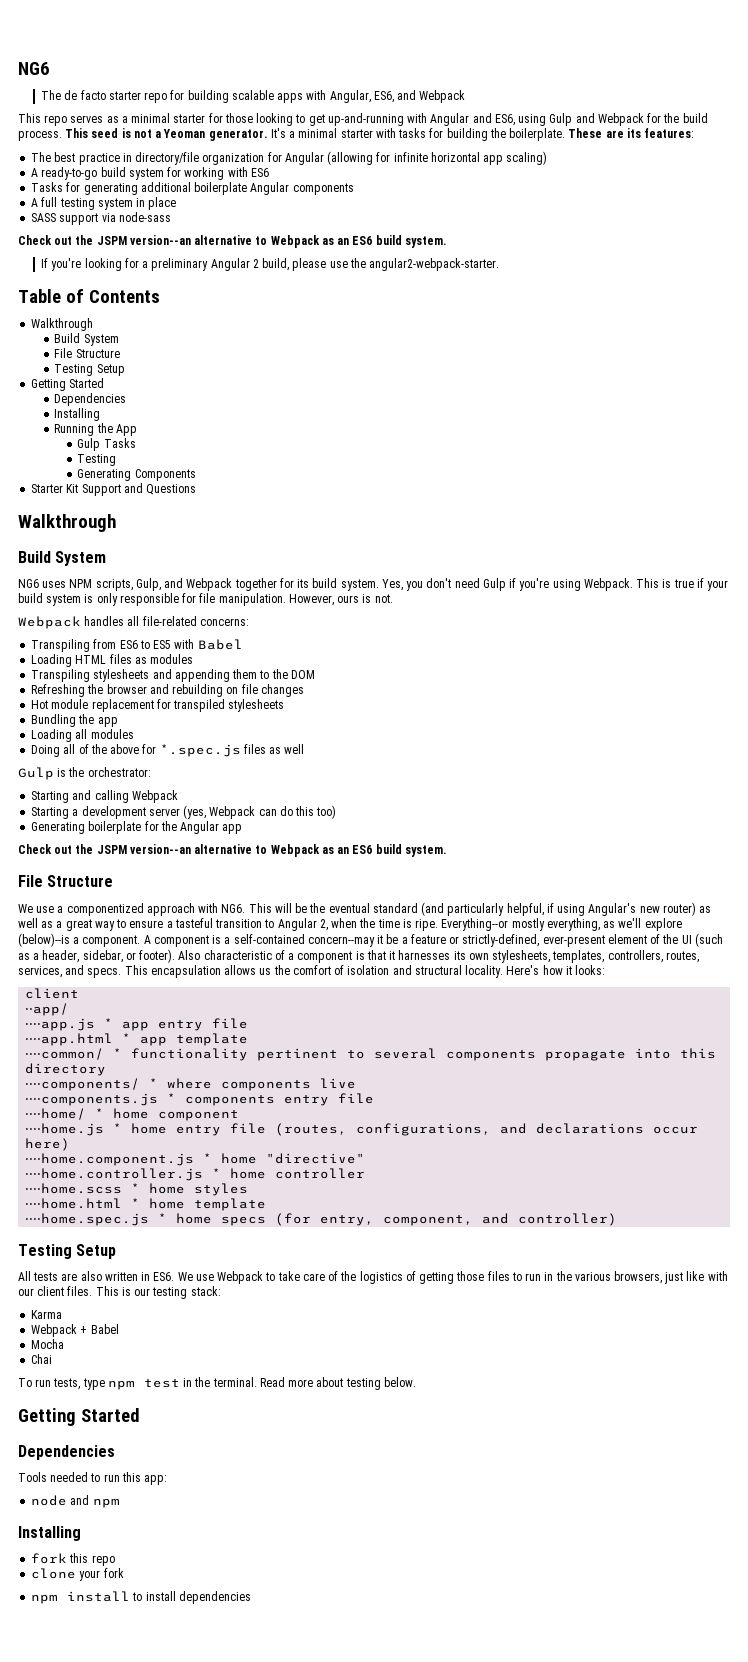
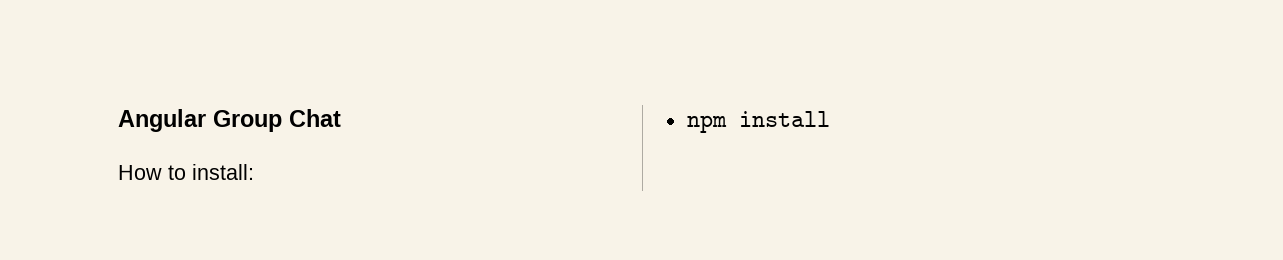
[18,62,49,75] [41,90,466,103] [18,113,708,126] [18,128,695,141] [31,151,548,165] [31,167,269,180] [31,182,354,195] [31,197,177,210] [31,212,171,225] [18,235,447,248] [41,258,500,271] [18,289,160,303] [31,318,94,331] [54,333,119,346] [54,348,120,358] [54,364,125,376] [31,378,105,391] [54,393,127,406] [54,408,101,421] [54,423,137,436] [77,438,136,451] [77,454,117,466] [77,469,196,481] [31,483,197,496] [18,514,116,532] [18,551,107,566] [18,578,729,591] [18,593,393,606] [18,616,249,629] [31,639,243,652] [31,654,194,667] [31,669,315,682] [31,684,304,697] [31,699,285,712] [31,714,118,727] [31,729,134,742] [31,744,305,757] [18,767,151,780] [31,790,178,803] [31,805,337,819] [31,821,243,834] [18,844,447,857] [18,875,114,887] [18,902,712,916] [18,918,682,931] [18,933,723,947] [18,949,699,963] [18,965,606,978] [25,988,80,999] [25,1003,70,1016] [25,1018,249,1031] [25,1033,249,1046] [25,1048,717,1061] [25,1063,107,1076] [25,1078,357,1091] [25,1093,375,1106] [25,1108,240,1121] [25,1123,699,1136] [25,1138,71,1151] [25,1153,366,1166] [25,1168,366,1181] [25,1183,249,1196] [25,1198,267,1211] [25,1213,618,1226] [18,1244,117,1259] [18,1271,728,1284] [18,1286,221,1299] [31,1310,63,1319] [31,1324,119,1337] [31,1339,65,1349] [31,1354,53,1364] [18,1377,416,1390] [18,1408,140,1426] [18,1445,115,1460] [18,1472,168,1485] [31,1495,120,1508] [18,1526,81,1541] [31,1553,115,1566] [31,1568,124,1581] NG6 // The de facto starter repo for building scalable apps with Angular, ES6, and Webpack // This repo serves as a minimal starter for those looking to get up-and-running with Angular and ES6, using Gulp and Webpack for the build process. This seed is not a Yeoman generator. It's a minimal starter with tasks for building the boilerplate. These are its features: // The best practice in directory/file organization for Angular (allowing for infinite horizontal app scaling) // A ready-to-go build system for working with ES6 // Tasks for generating additional boilerplate Angular components // A full testing system in place // SASS support via node-sass // Check out the JSPM version--an alternative to Webpack as an ES6 build system. // If you're looking for a preliminary Angular 2 build, please use the angular2-webpack-starter. // Table of Contents // Walkthrough // Build System // File Structure // Testing Setup // Getting Started // Dependencies // Installing // Running the App // Gulp Tasks // Testing // Generating Components // Starter Kit Support and Questions // Walkthrough // Build System // NG6 uses NPM scripts, Gulp, and Webpack together for its build system. Yes, you don't need Gulp if you're using Webpack. This is true if your build system is only responsible for file manipulation. However, ours is not. // Webpack handles all file-related concerns: // Transpiling from ES6 to ES5 with Babel // Loading HTML files as modules // Transpiling stylesheets and appending them to the DOM // Refreshing the browser and rebuilding on file changes // Hot module replacement for transpiled stylesheets // Bundling the app // Loading all modules // Doing all of the above for *.spec.js files as well // Gulp is the orchestrator: // Starting and calling Webpack // Starting a development server (yes, Webpack can do this too) // Generating boilerplate for the Angular app // Check out the JSPM version--an alternative to Webpack as an ES6 build system. // File Structure // We use a componentized approach with NG6. This will be the eventual standard (and particularly helpful, if using Angular's new router) as well as a great way to ensure a tasteful transition to Angular 2, when the time is ripe. Everything--or mostly everything, as we'll explore (below)--is a component. A component is a self-contained concern--may it be a feature or strictly-defined, ever-present element of the UI (such as a header, sidebar, or footer). Also characteristic of a component is that it harnesses its own stylesheets, templates, controllers, routes, services, and specs. This encapsulation allows us the comfort of isolation and structural locality. Here's how it looks: // client // ⋅⋅app/ // ⋅⋅⋅⋅app.js * app entry file // ⋅⋅⋅⋅app.html * app template // ⋅⋅⋅⋅common/ * functionality pertinent to several components propagate into this directory // ⋅⋅⋅⋅components/ * where components live // ⋅⋅⋅⋅components.js * components entry file // ⋅⋅⋅⋅home/ * home component // ⋅⋅⋅⋅home.js * home entry file (routes, configurations, and declarations occur here) // ⋅⋅⋅⋅home.component.js * home "directive" // ⋅⋅⋅⋅home.controller.js * home controller // ⋅⋅⋅⋅home.scss * home styles // ⋅⋅⋅⋅home.html * home template // ⋅⋅⋅⋅home.spec.js * home specs (for entry, component, and controller) // Testing Setup // All tests are also written in ES6. We use Webpack to take care of the logistics of getting those files to run in the various browsers, just like with our client files. This is our testing stack: // Karma // Webpack + Babel // Mocha // Chai // To run tests, type npm test in the terminal. Read more about testing below. // Getting Started // Dependencies // Tools needed to run this app: // node and npm // Installing // fork this repo // clone your fork -> [118,109,341,132] [118,164,254,180] Angular Group Chat // How to install:
[132,1591,251,1604] to install dependencies -> (830, 119) none

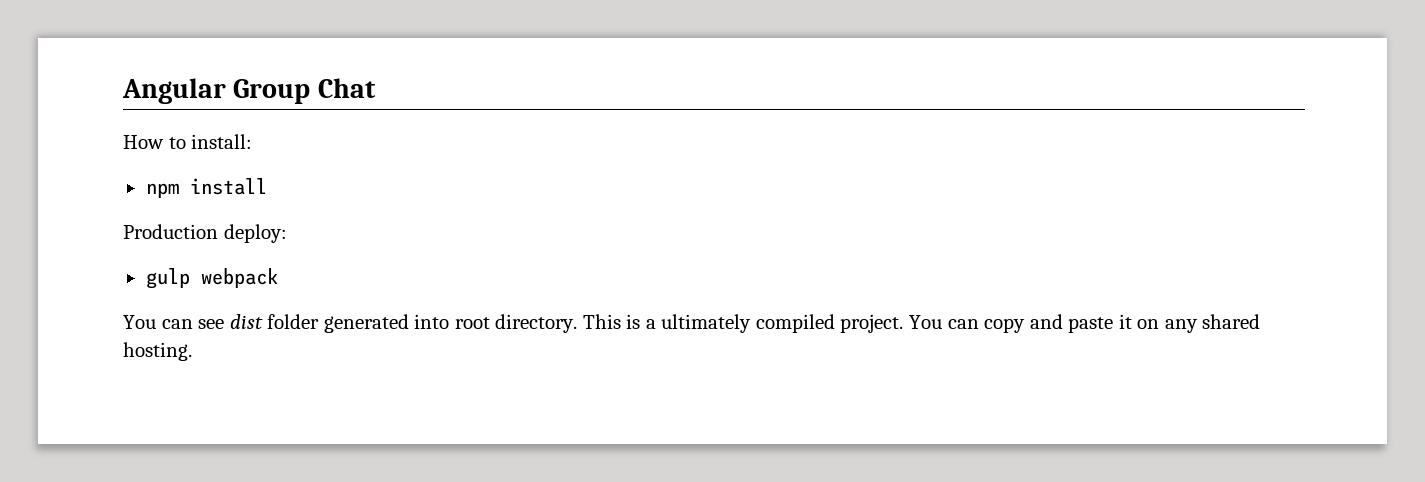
(830, 119) none -> [123,224,287,243] [145,268,278,289] [123,314,1261,333] [123,342,192,361] // Production deploy: // gulp webpack // You can see dist folder generated into root directory. This is a ultimately compiled project. You can copy and paste it on any shared hosting.

